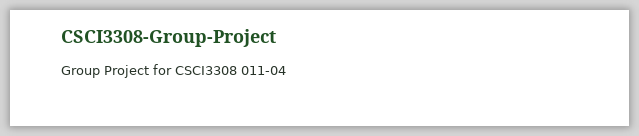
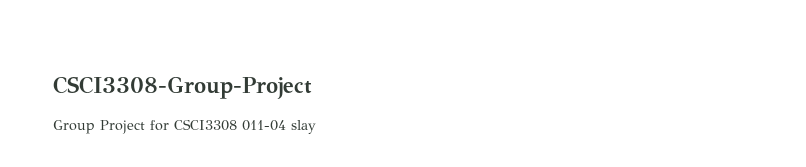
(286, 70) none -> [291,120,316,134] slay

